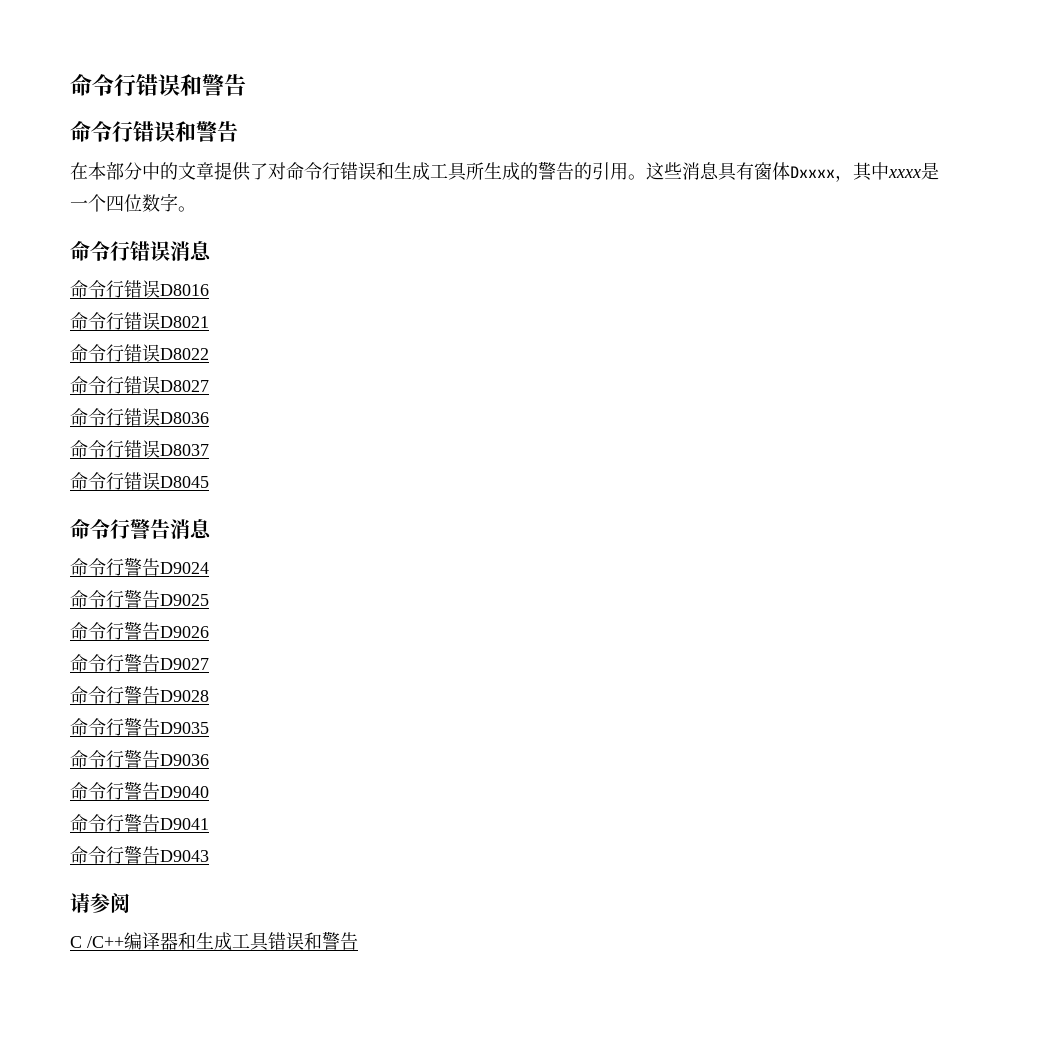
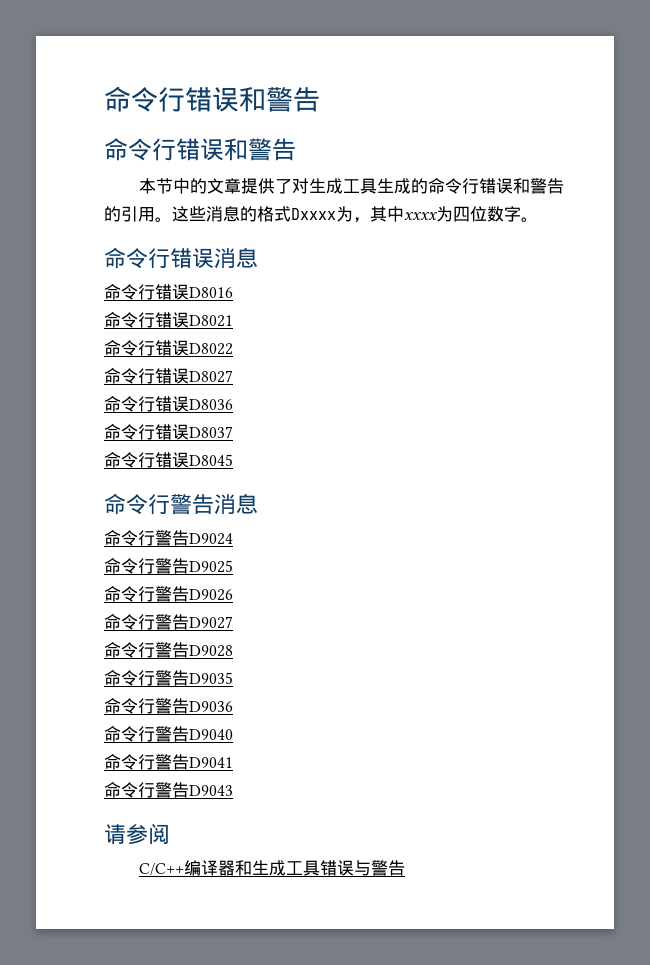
[70,162,142,180] 在本部分 -> [139,178,174,194] 本节
[286,162,538,181] 命令行错误和生成工具所生成的 -> [309,178,531,194] 生成工具生成的命令行错误和
[718,162,835,181] 具有窗体Dxxxx -> [240,206,353,222] 的格式Dxxxx为
[921,162,939,180] [70,194,106,212] 是一个 -> [436,206,453,222] 为
[70,936,124,948] C /C++ -> [139,863,185,875] C/C++
[304,932,322,950] 和 -> [354,860,372,876] 与

